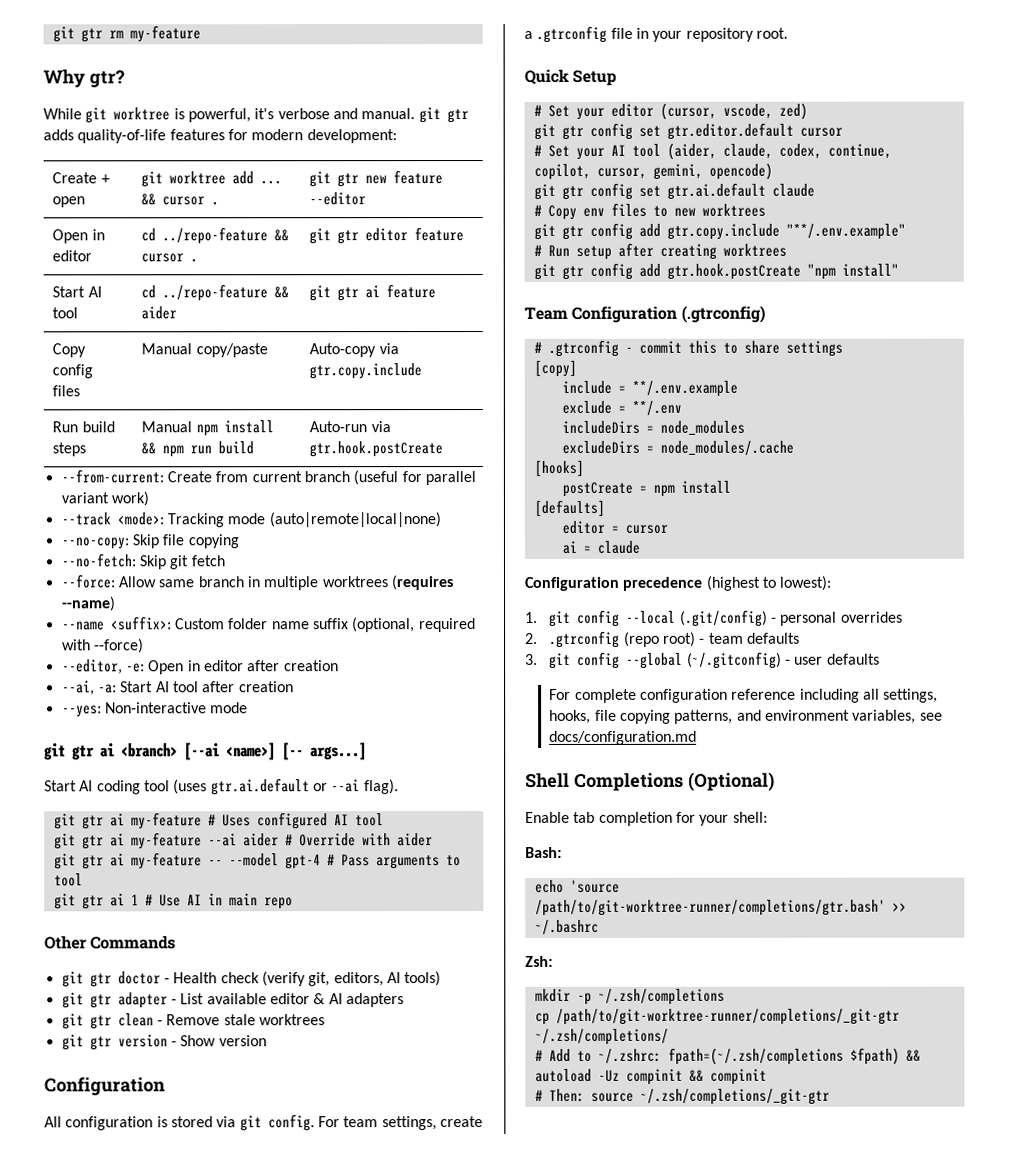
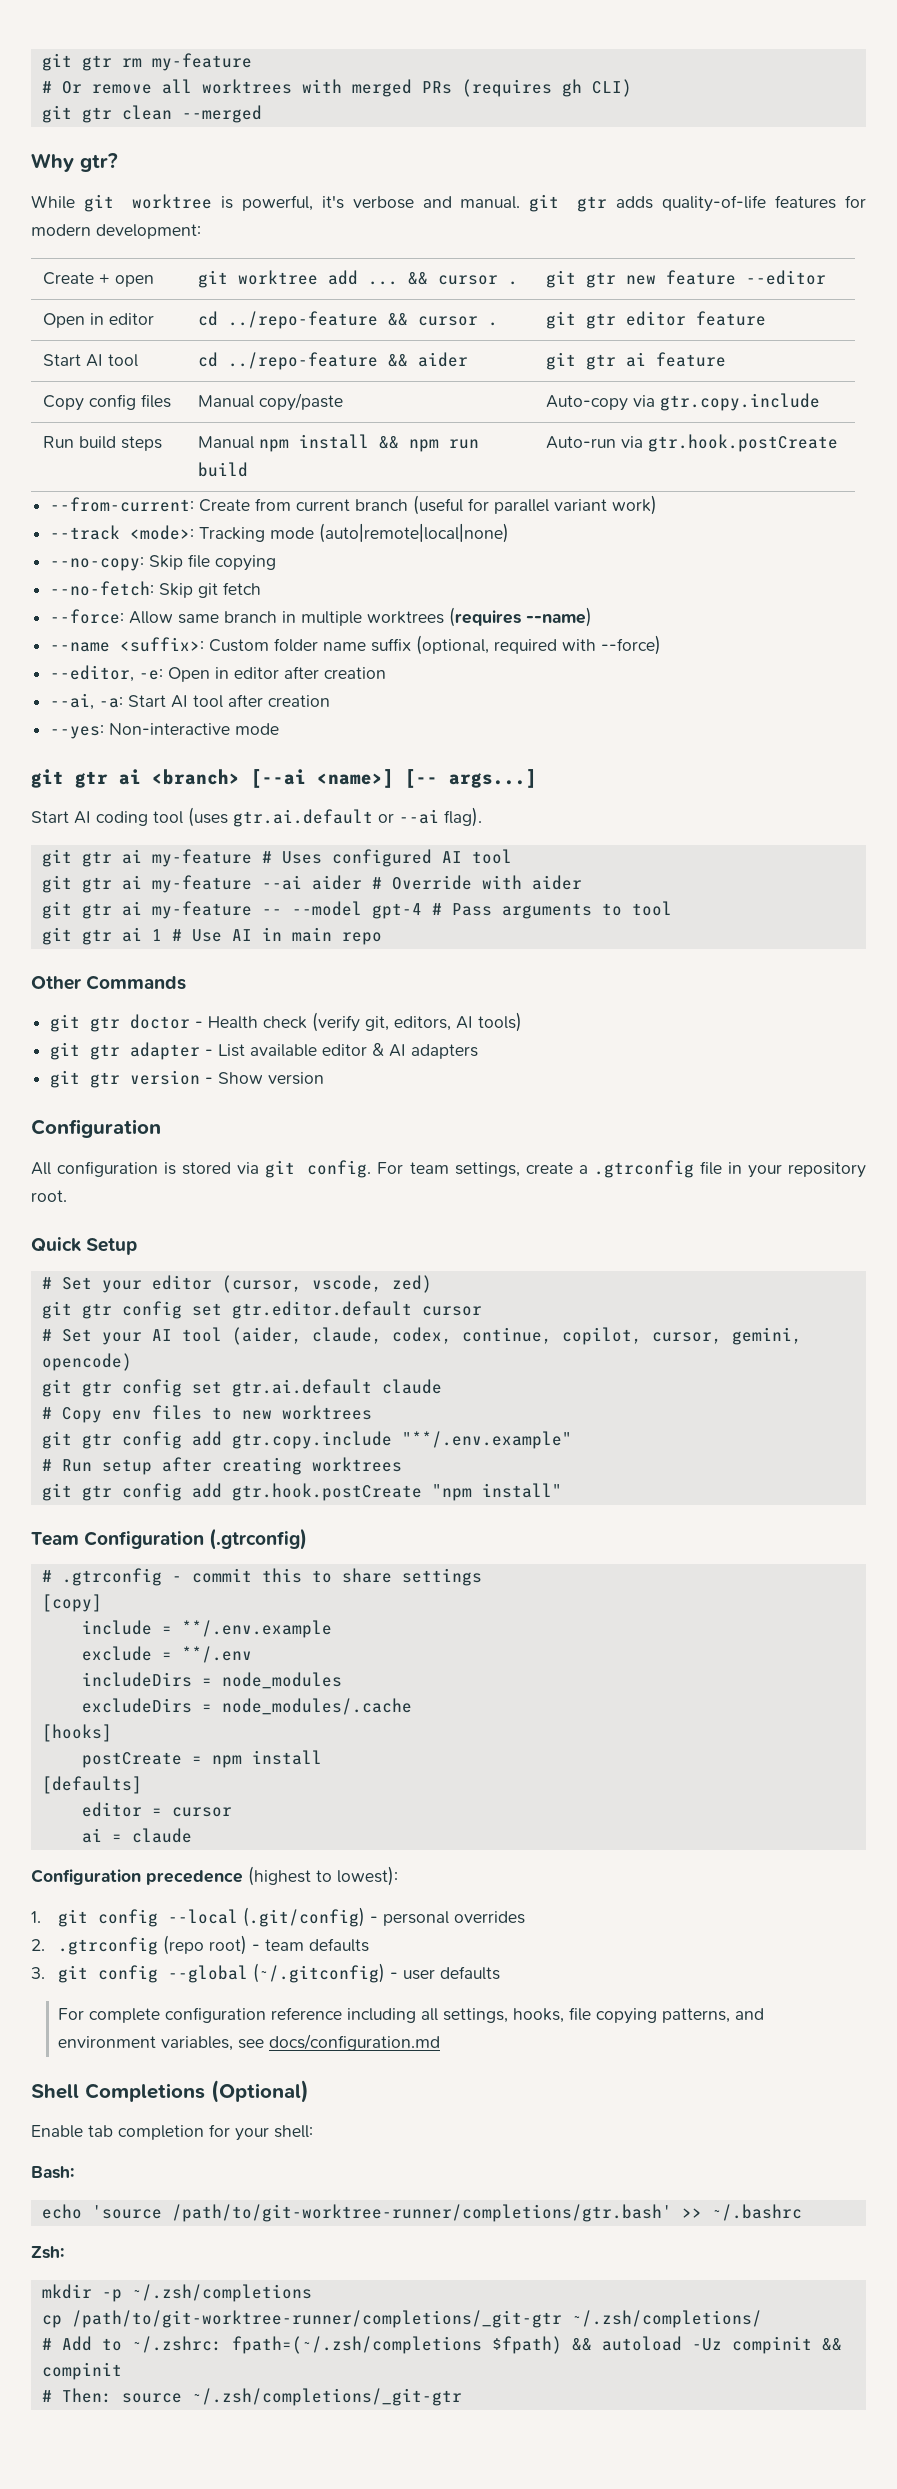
(201, 34) none -> [41,79,632,97] [41,105,262,123] // # Or remove all worktrees with merged PRs (requires gh CLI) // git gtr clean --merged
[61,1013,325,1030] // git gtr clean - Remove stale worktrees -> (479, 1051) none

